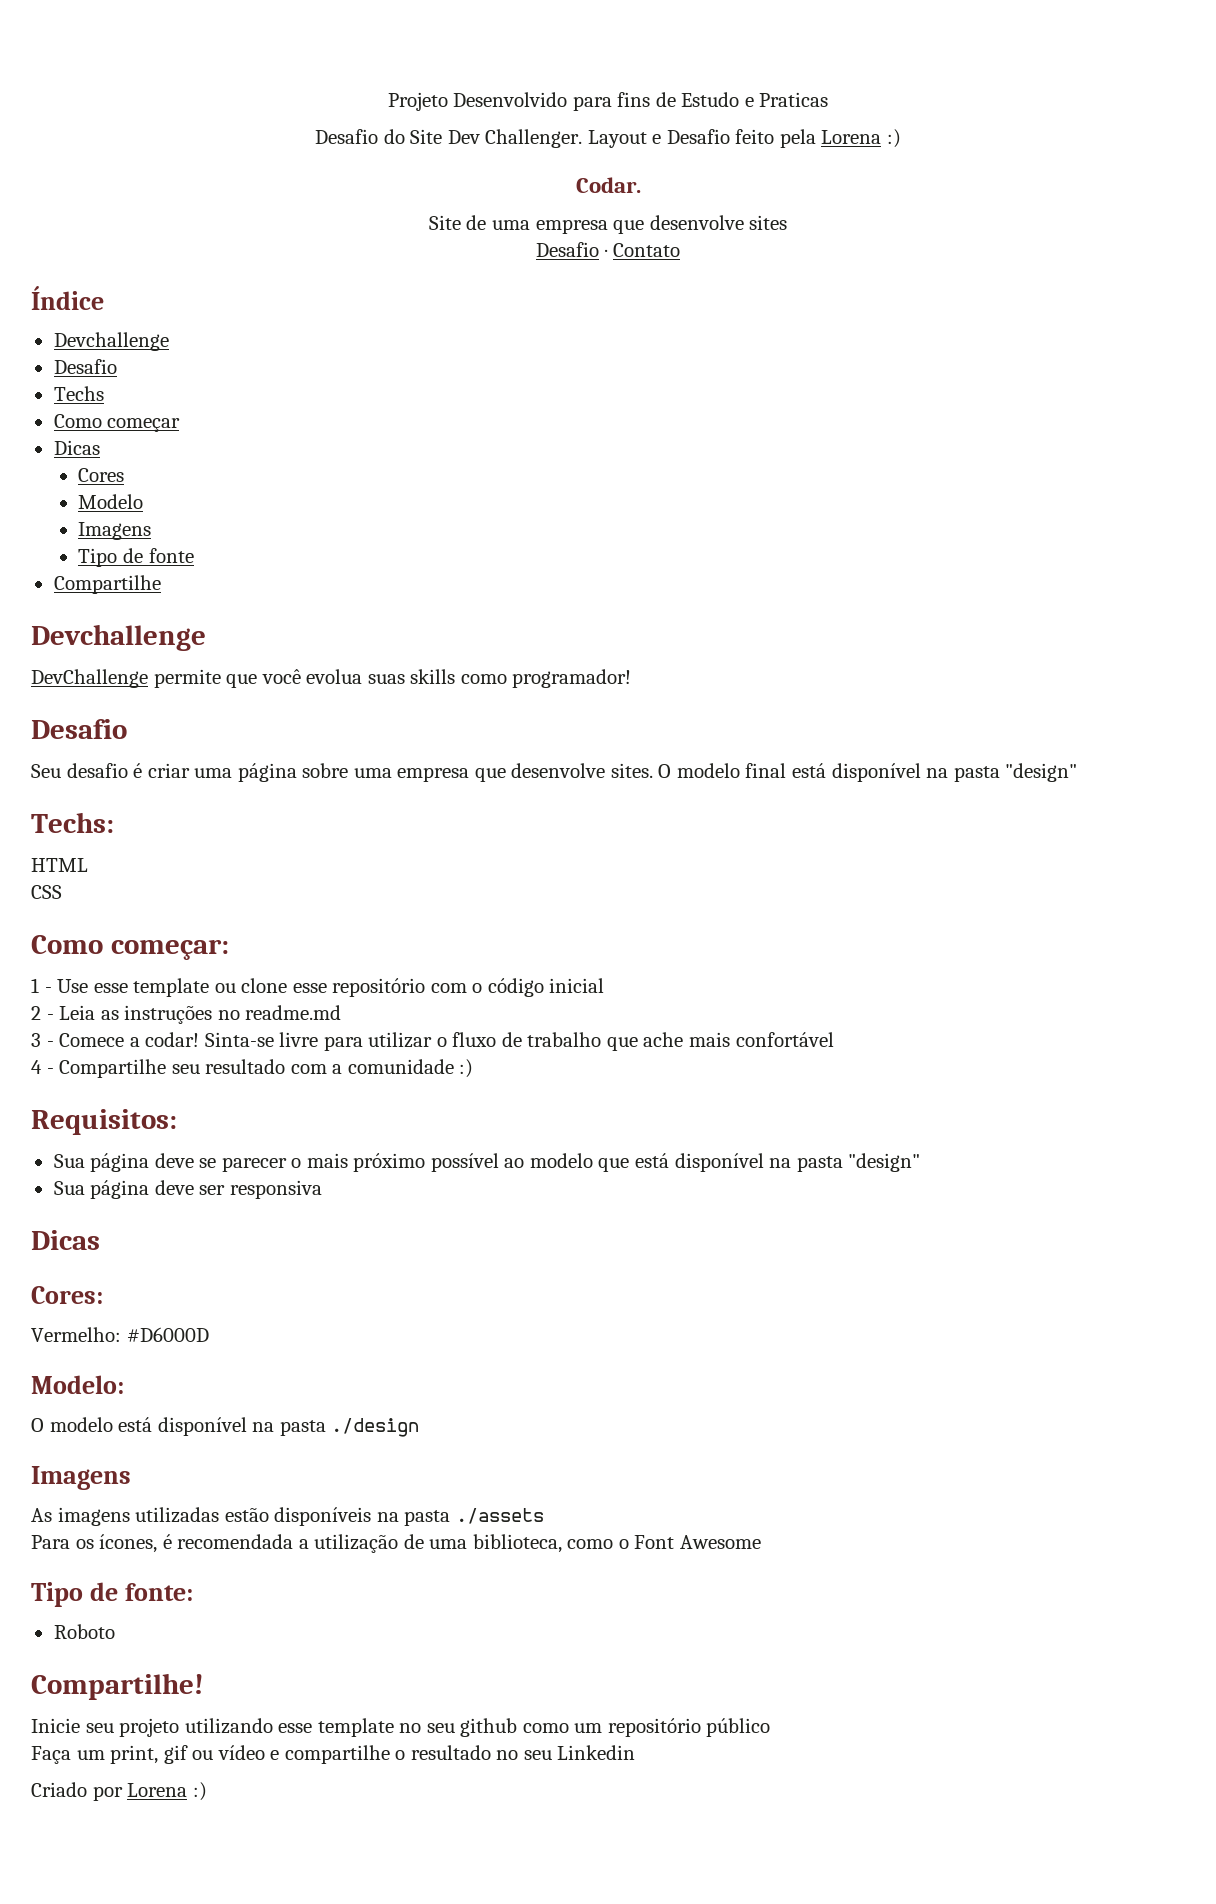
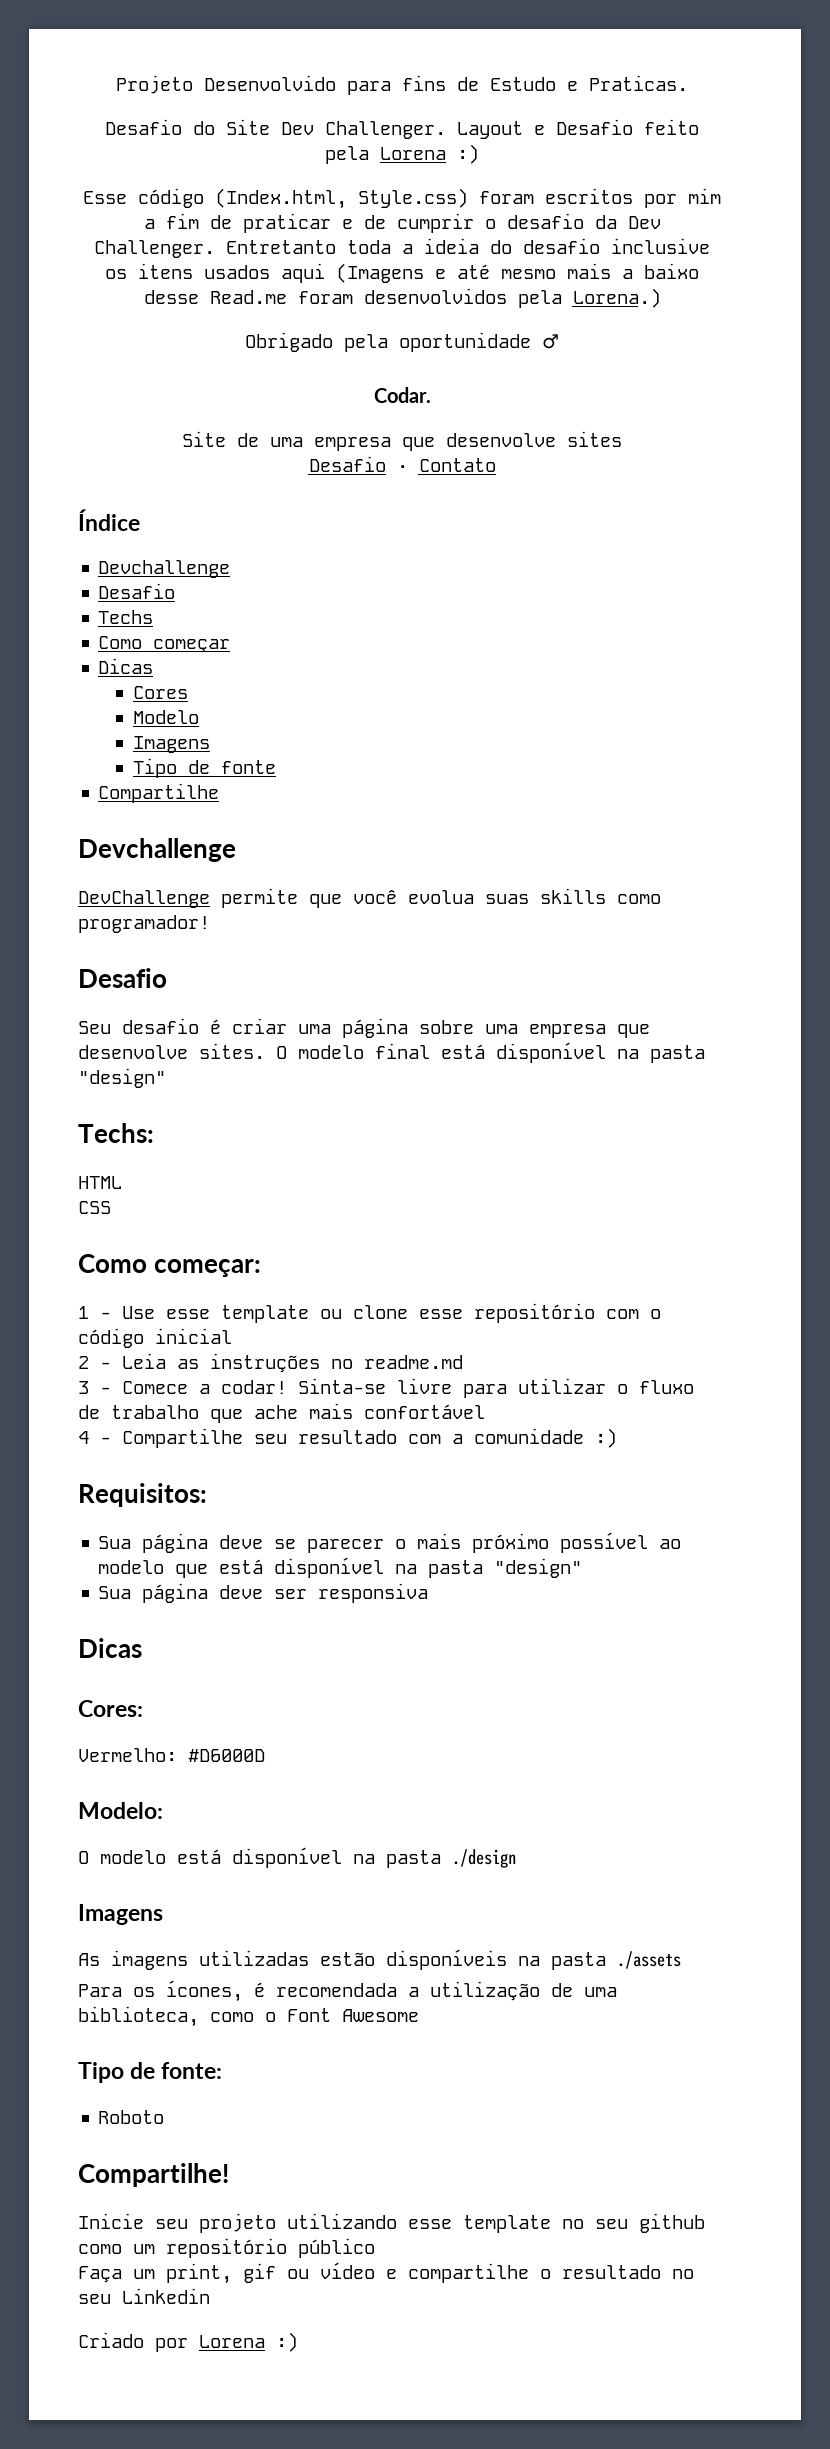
[759,92,829,107] Praticas -> [589,75,688,91] Praticas.
(901, 138) none -> [83,188,721,209] [143,213,661,233] [94,238,710,258] [105,263,699,283] [143,288,661,308] [245,332,559,352] // Esse código (Index.html, Style.css) foram escritos por mim a fim de praticar e de cumprir o desafio da Dev Challenger. Entretanto toda a ideia do desafio inclusive os itens usados aqui (Imagens e até mesmo mais a baixo desse Read.me foram desenvolvidos pela Lorena.) // Obrigado pela oportunidade ♂

